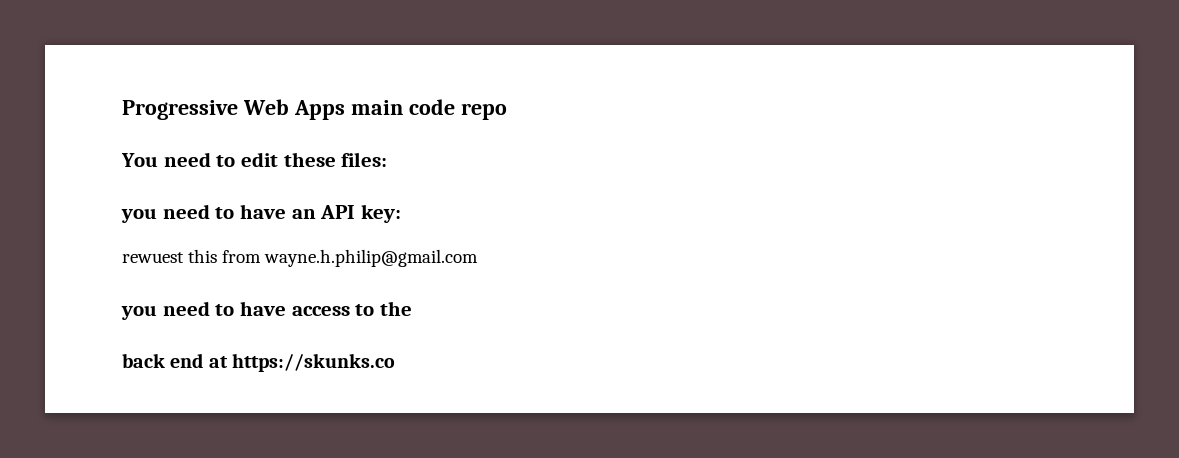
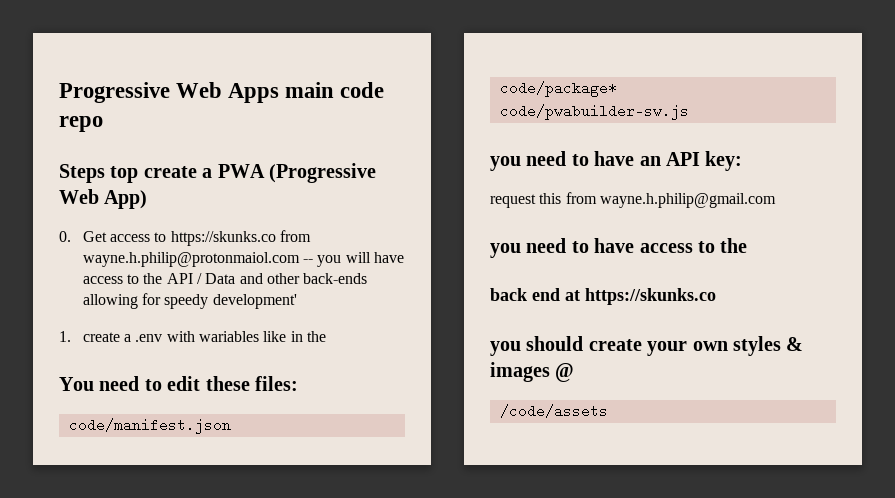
(507, 111) none -> [59,163,376,183] [59,189,148,209] [59,230,312,246] [82,252,405,267] [82,273,368,284] [82,293,297,309] [59,331,327,342] // Steps top create a PWA (Progressive Web App) // 0. Get access to https://skunks.co from wayne.h.philip@protonmaiol.com -- you will have access to the API / Data and other back-ends allowing for speedy development' // 1. create a .env with wariables like in the
(388, 159) none -> [68,418,231,434] [499,81,617,97] [499,104,689,120] // code/manifest.json // code/package* // code/pwabuilder-sw.js
[122,252,184,263] rewuest -> [490,194,536,208] request
(396, 362) none -> [490,336,804,356] [490,362,575,382] [499,404,608,418] // you should create your own styles & images @ // /code/assets

